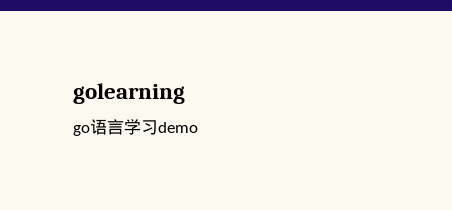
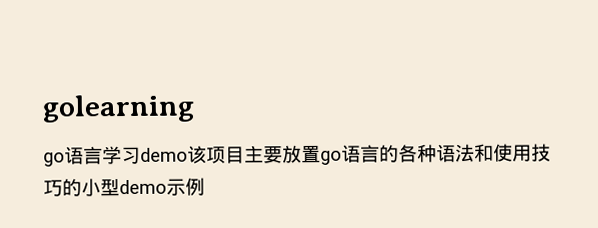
(198, 127) none -> [187,143,551,165] [43,177,205,197] 该项目主要放置go语言的各种语法和使用技巧的小型demo示例

